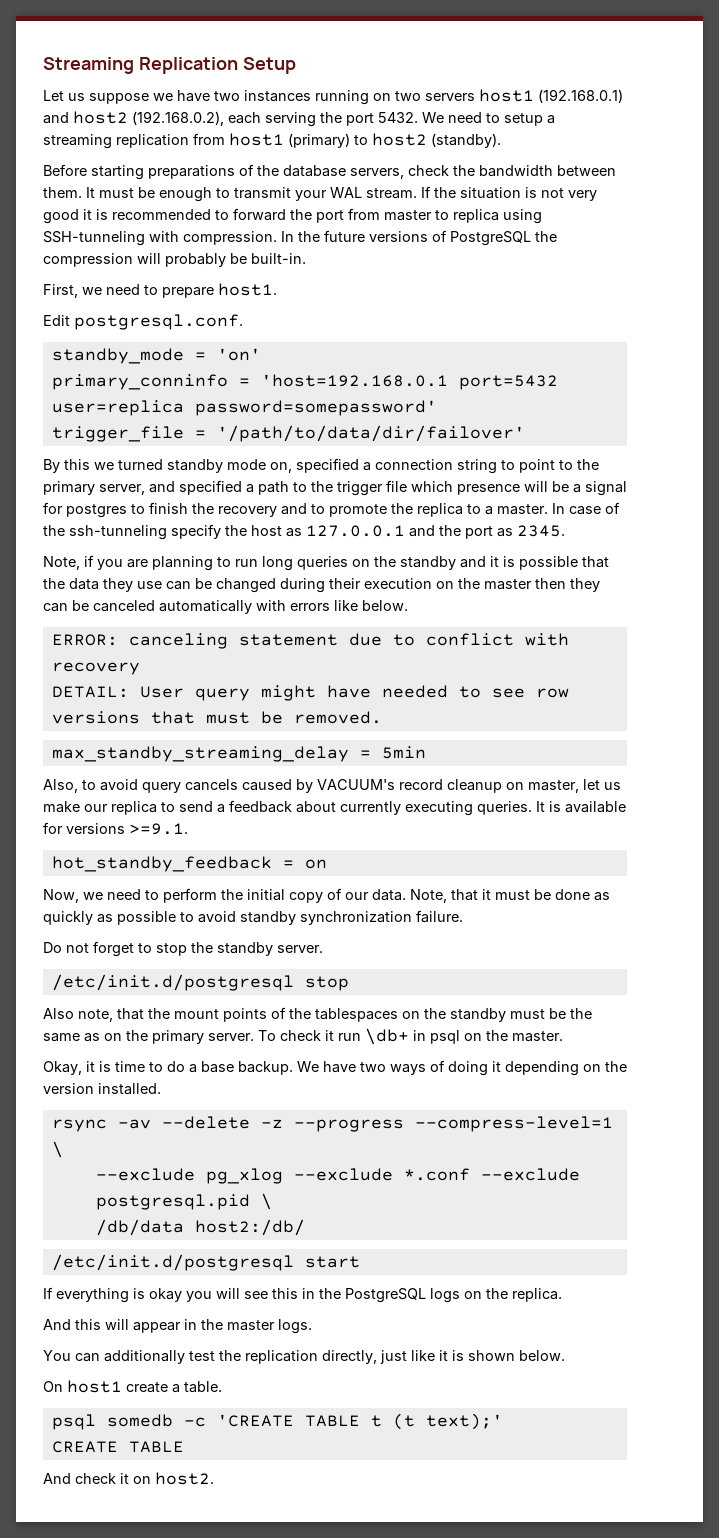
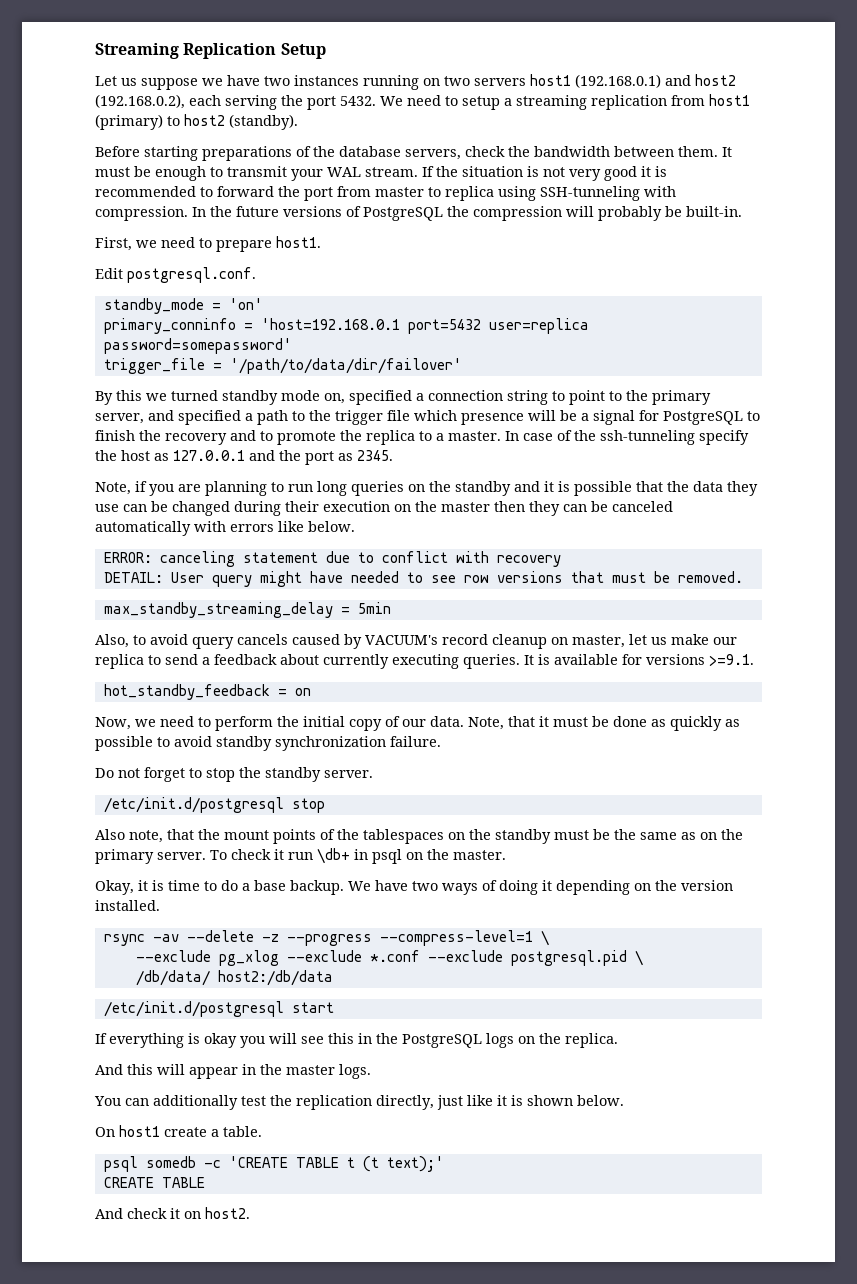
[66,504,127,518] postgres -> [663,411,743,425] PostgreSQL
[95,1219,305,1236] /db/data host2:/db/ -> [135,970,333,986] /db/data/ host2:/db/data

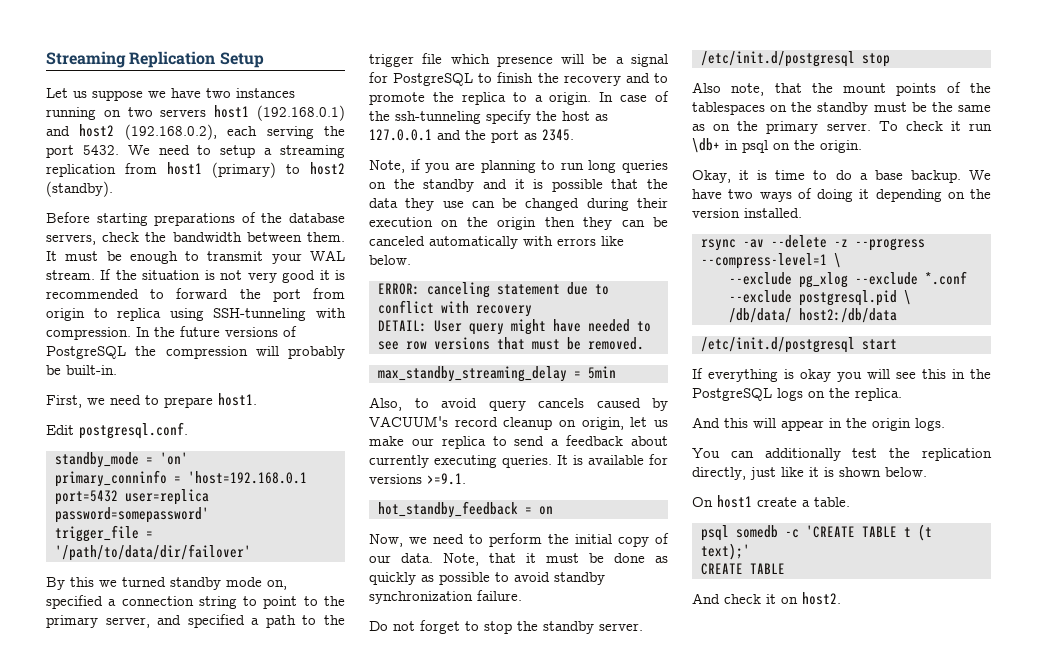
[375,187,424,197] master -> [46,308,85,321] origin
[448,431,501,441] master. -> [549,92,592,105] origin.
[441,502,490,512] master -> [497,217,537,230] origin
[572,635,625,648] master, -> [581,417,624,430] origin,
[453,850,506,860] master. -> [820,140,862,153] origin.
[286,1065,335,1075] master -> [872,418,911,431] origin

